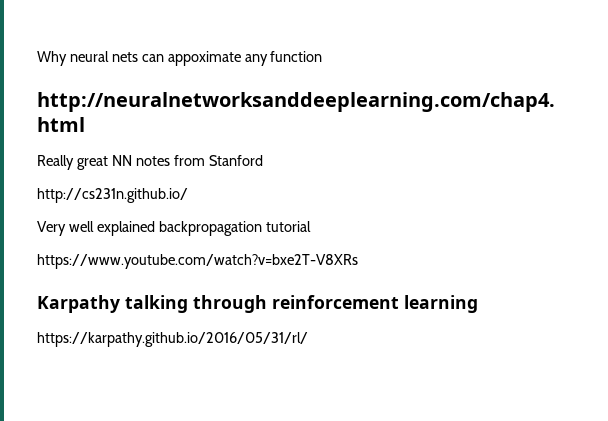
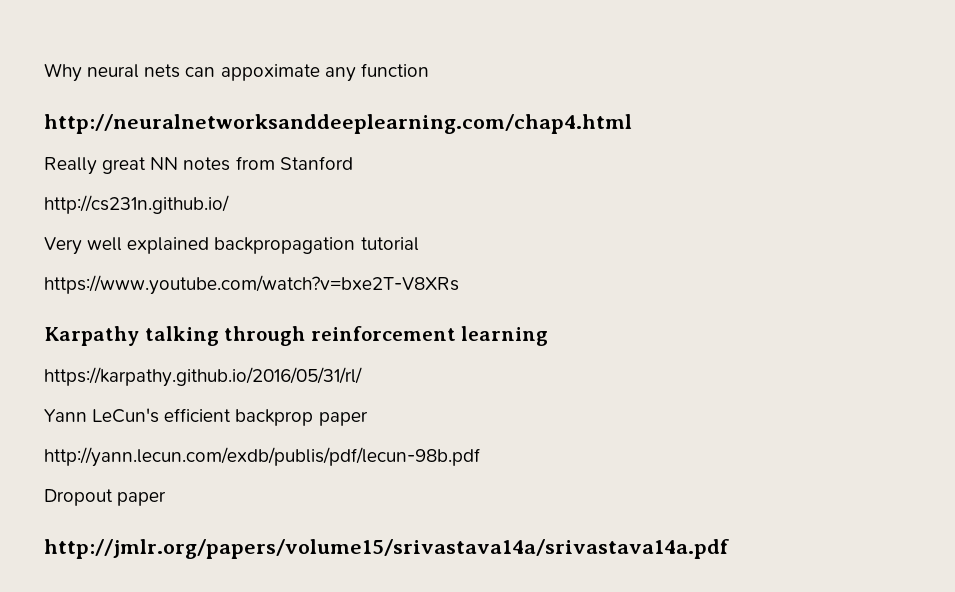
(308, 339) none -> [44,408,368,426] [44,447,480,467] [44,489,167,506] [44,539,729,559] // Yann LeCun's efficient backprop paper // http://yann.lecun.com/exdb/publis/pdf/lecun-98b.pdf // Dropout paper // http://jmlr.org/papers/volume15/srivastava14a/srivastava14a.pdf

